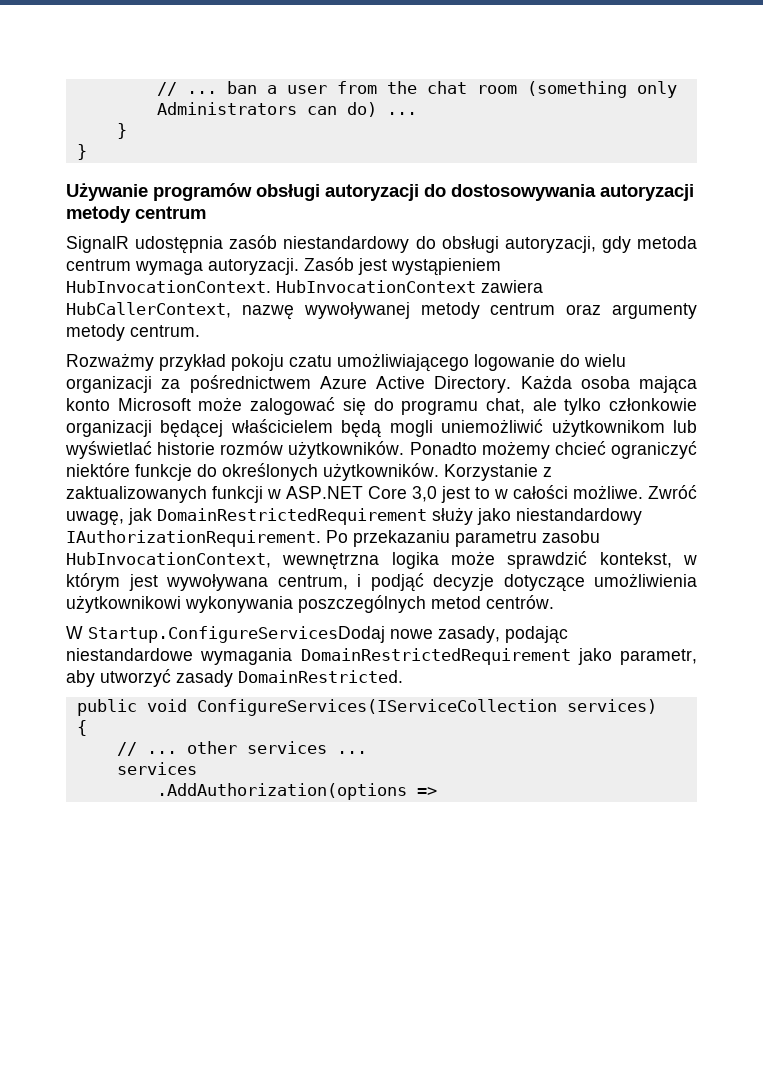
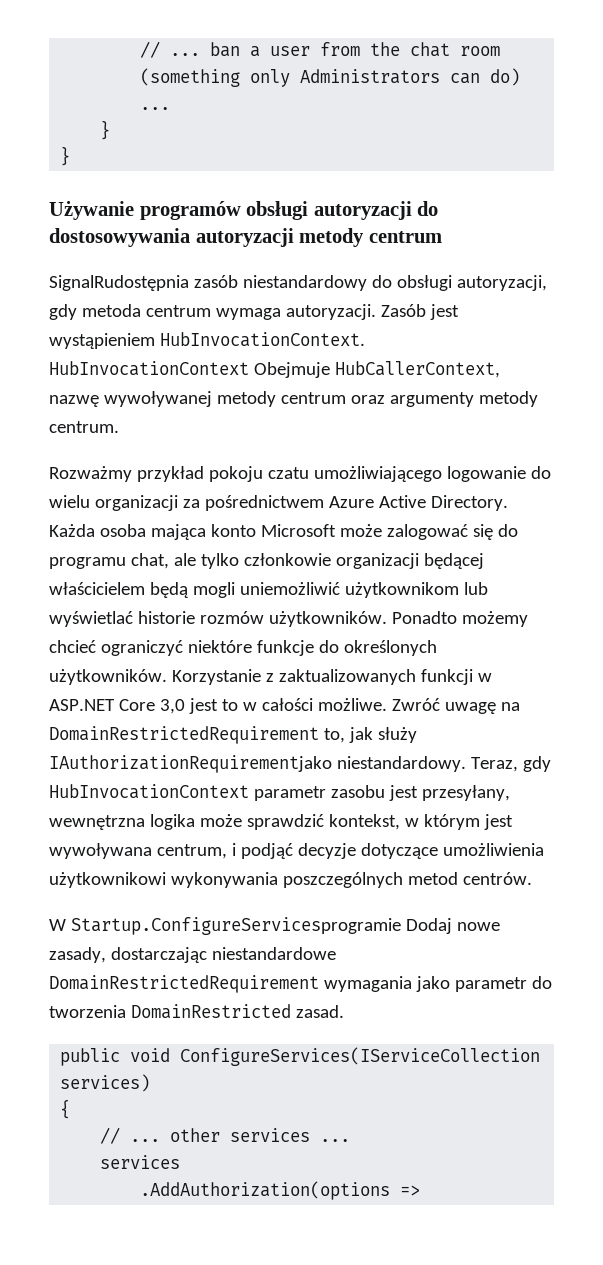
[66,236,224,254] SignalR udostępnia -> [49,275,189,291] SignalRudostępnia
[481,280,543,293] zawiera -> [253,362,330,378] Obejmuje
[66,507,642,526] [66,530,600,547] [66,552,271,568] uwagę, jak DomainRestrictedRequirement służy jako niestandardowy IAuthorizationRequirement. Po przekazaniu parametru zasobu HubInvocationContext, -> [444,702,520,714] [49,726,417,744] [49,755,551,773] [49,784,510,801] uwagę na DomainRestrictedRequirement to, jak służy IAuthorizationRequirementjako niestandardowy. Teraz, gdy HubInvocationContext parametr zasobu jest przesyłany,
[88,626,568,644] [66,648,697,665] [66,669,403,687] Startup.ConfigureServicesDodaj nowe zasady, podając niestandardowe wymagania DomainRestrictedRequirement jako parametr, aby utworzyć zasady DomainRestricted. -> [70,917,500,935] [49,947,336,963] [49,975,552,993] [49,1004,344,1019] Startup.ConfigureServicesprogramie Dodaj nowe zasady, dostarczając niestandardowe DomainRestrictedRequirement wymagania jako parametr do tworzenia DomainRestricted zasad.

